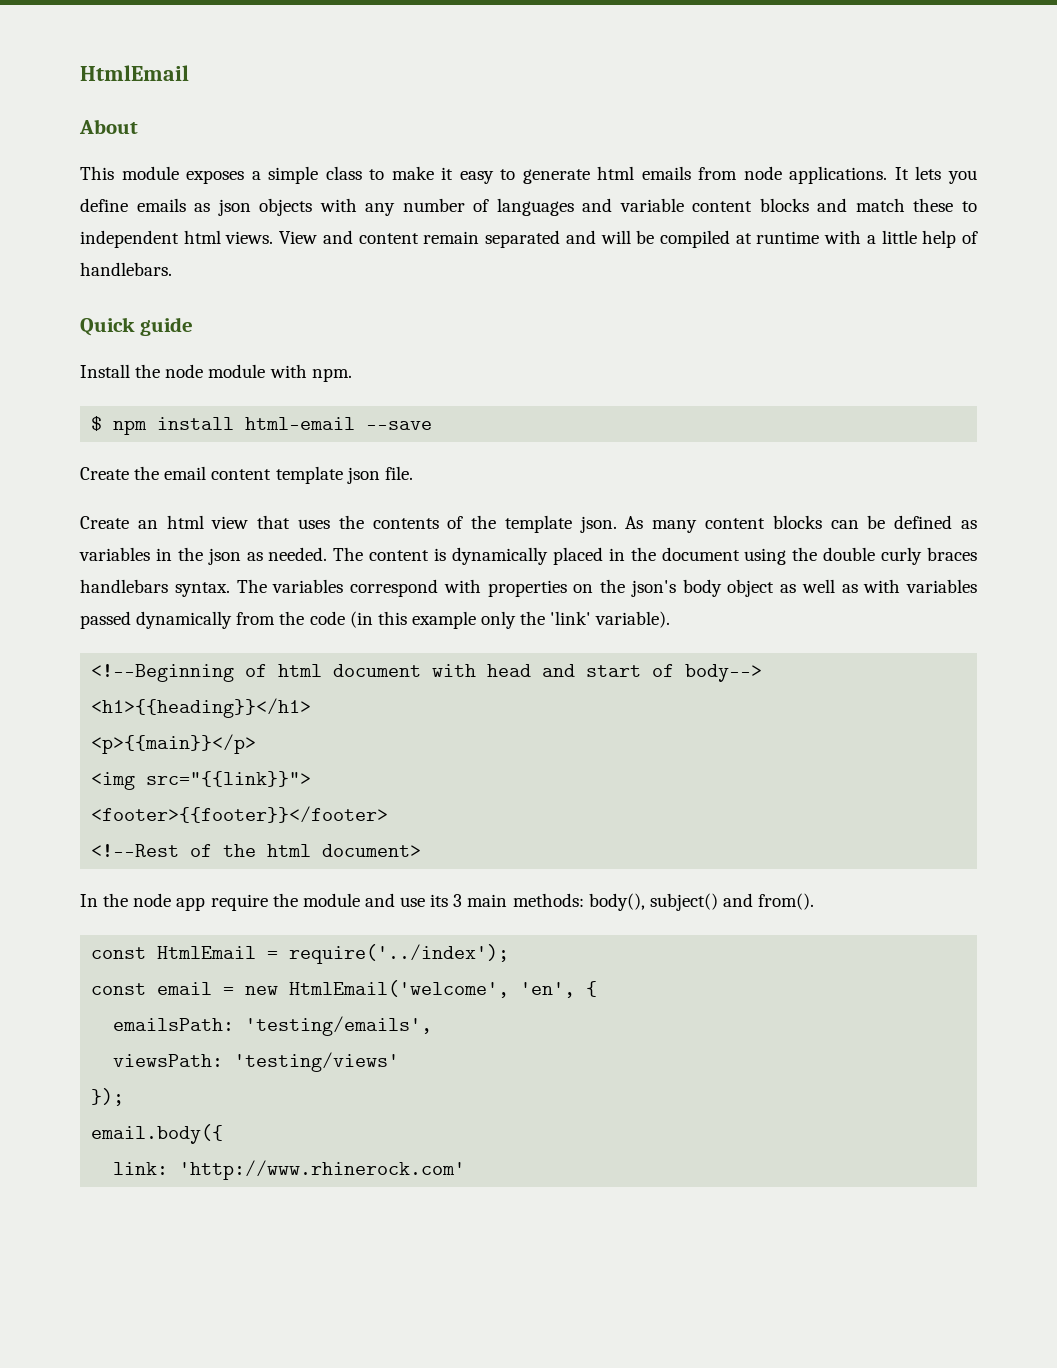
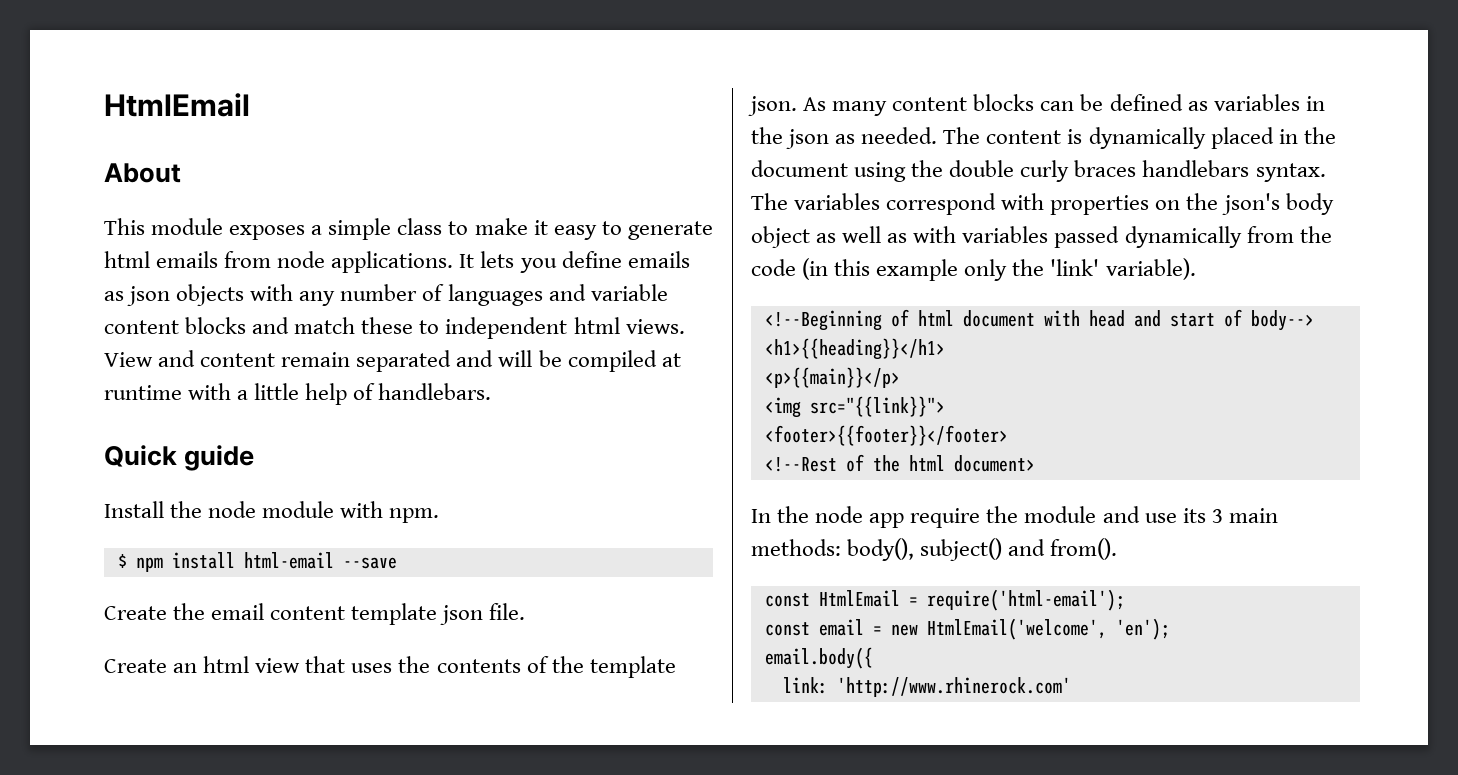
[289,944,510,964] require('../index'); -> [926,589,1125,611] require('html-email');
[520,981,598,998] [113,1016,433,1036] [113,1052,400,1072] [91,1088,125,1106] 'en', { // emailsPath: 'testing/emails', // viewsPath: 'testing/views' // }); -> [1115,618,1170,640] 'en');

